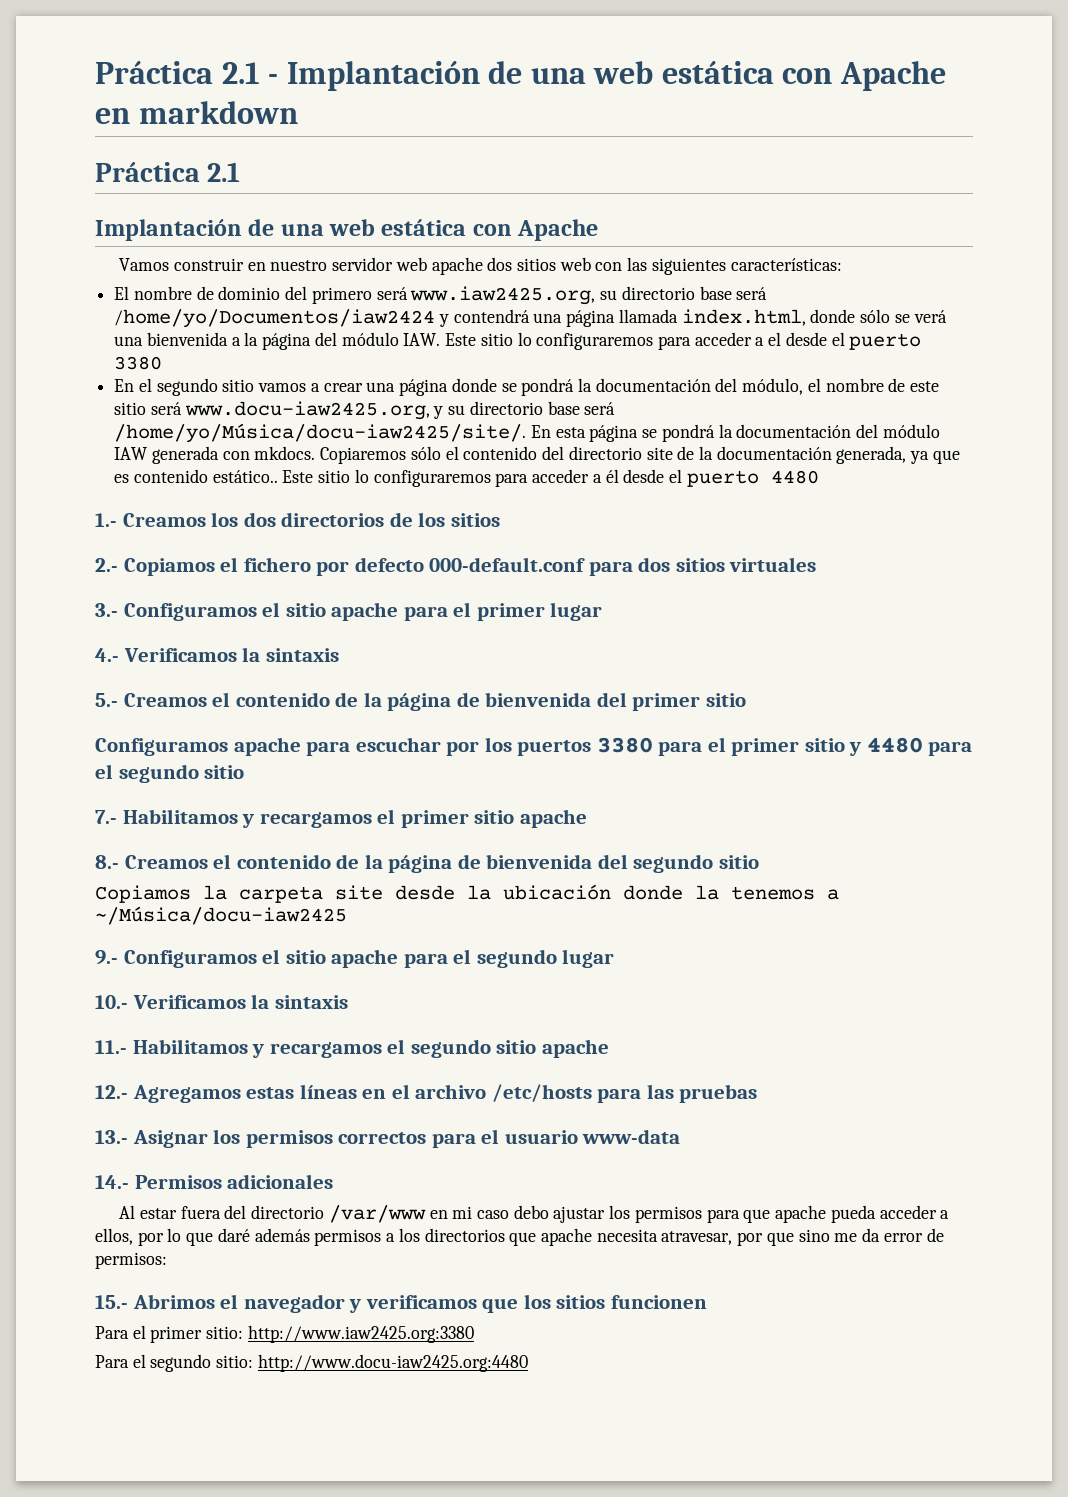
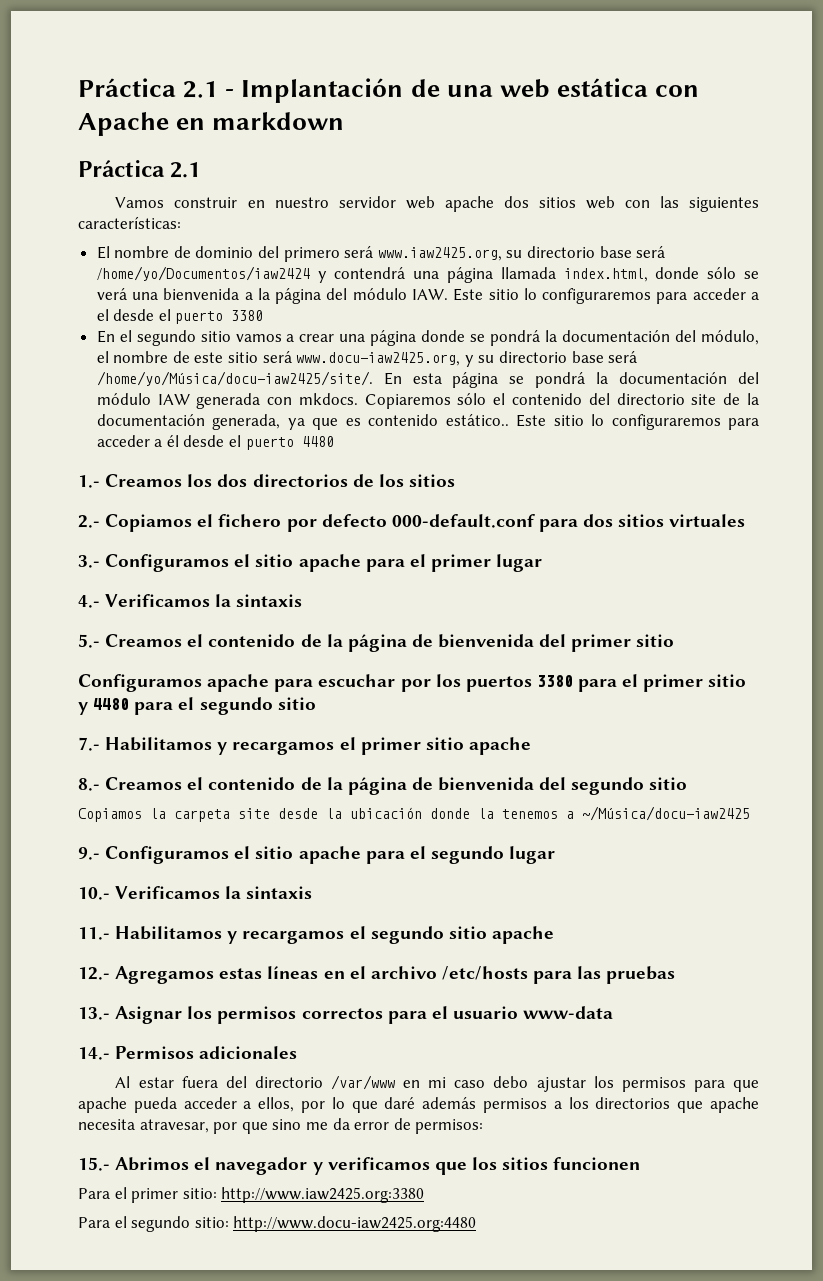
[95,219,599,241] // Implantación de una web estática con Apache -> (201, 170) none

